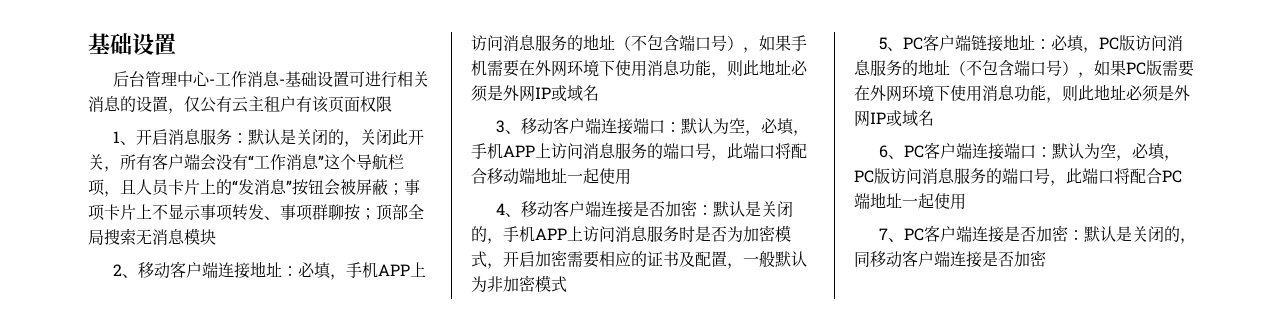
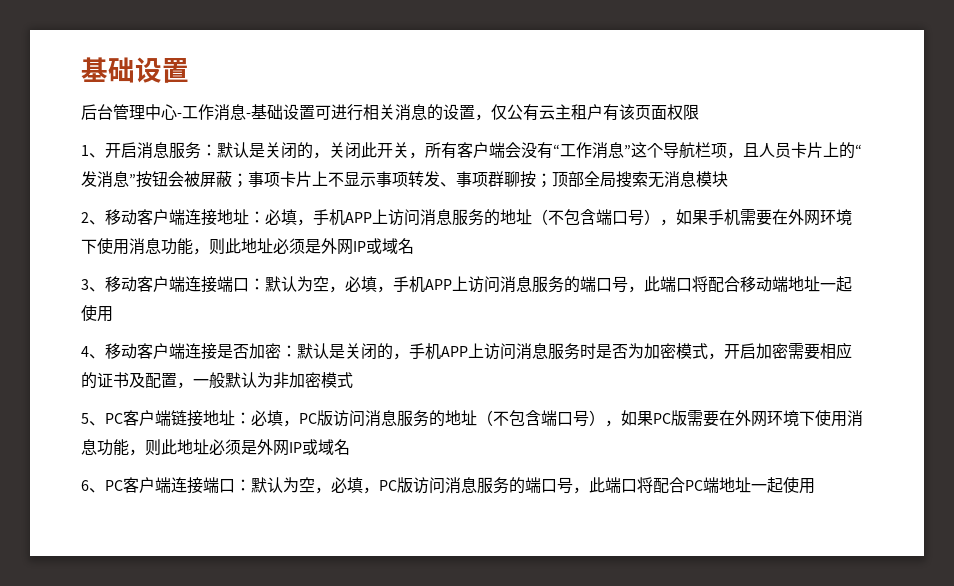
[878,225,1196,244] [854,250,1046,268] // 7、PC客户端连接是否加密：默认是关闭的，同移动客户端连接是否加密 -> (815, 486) none

